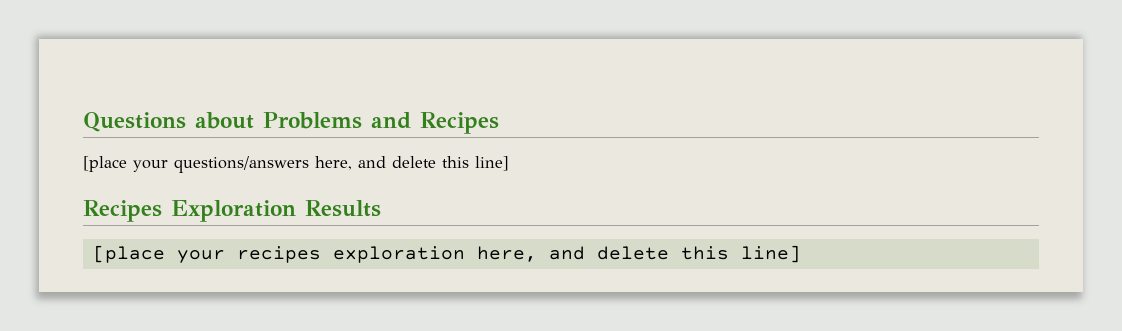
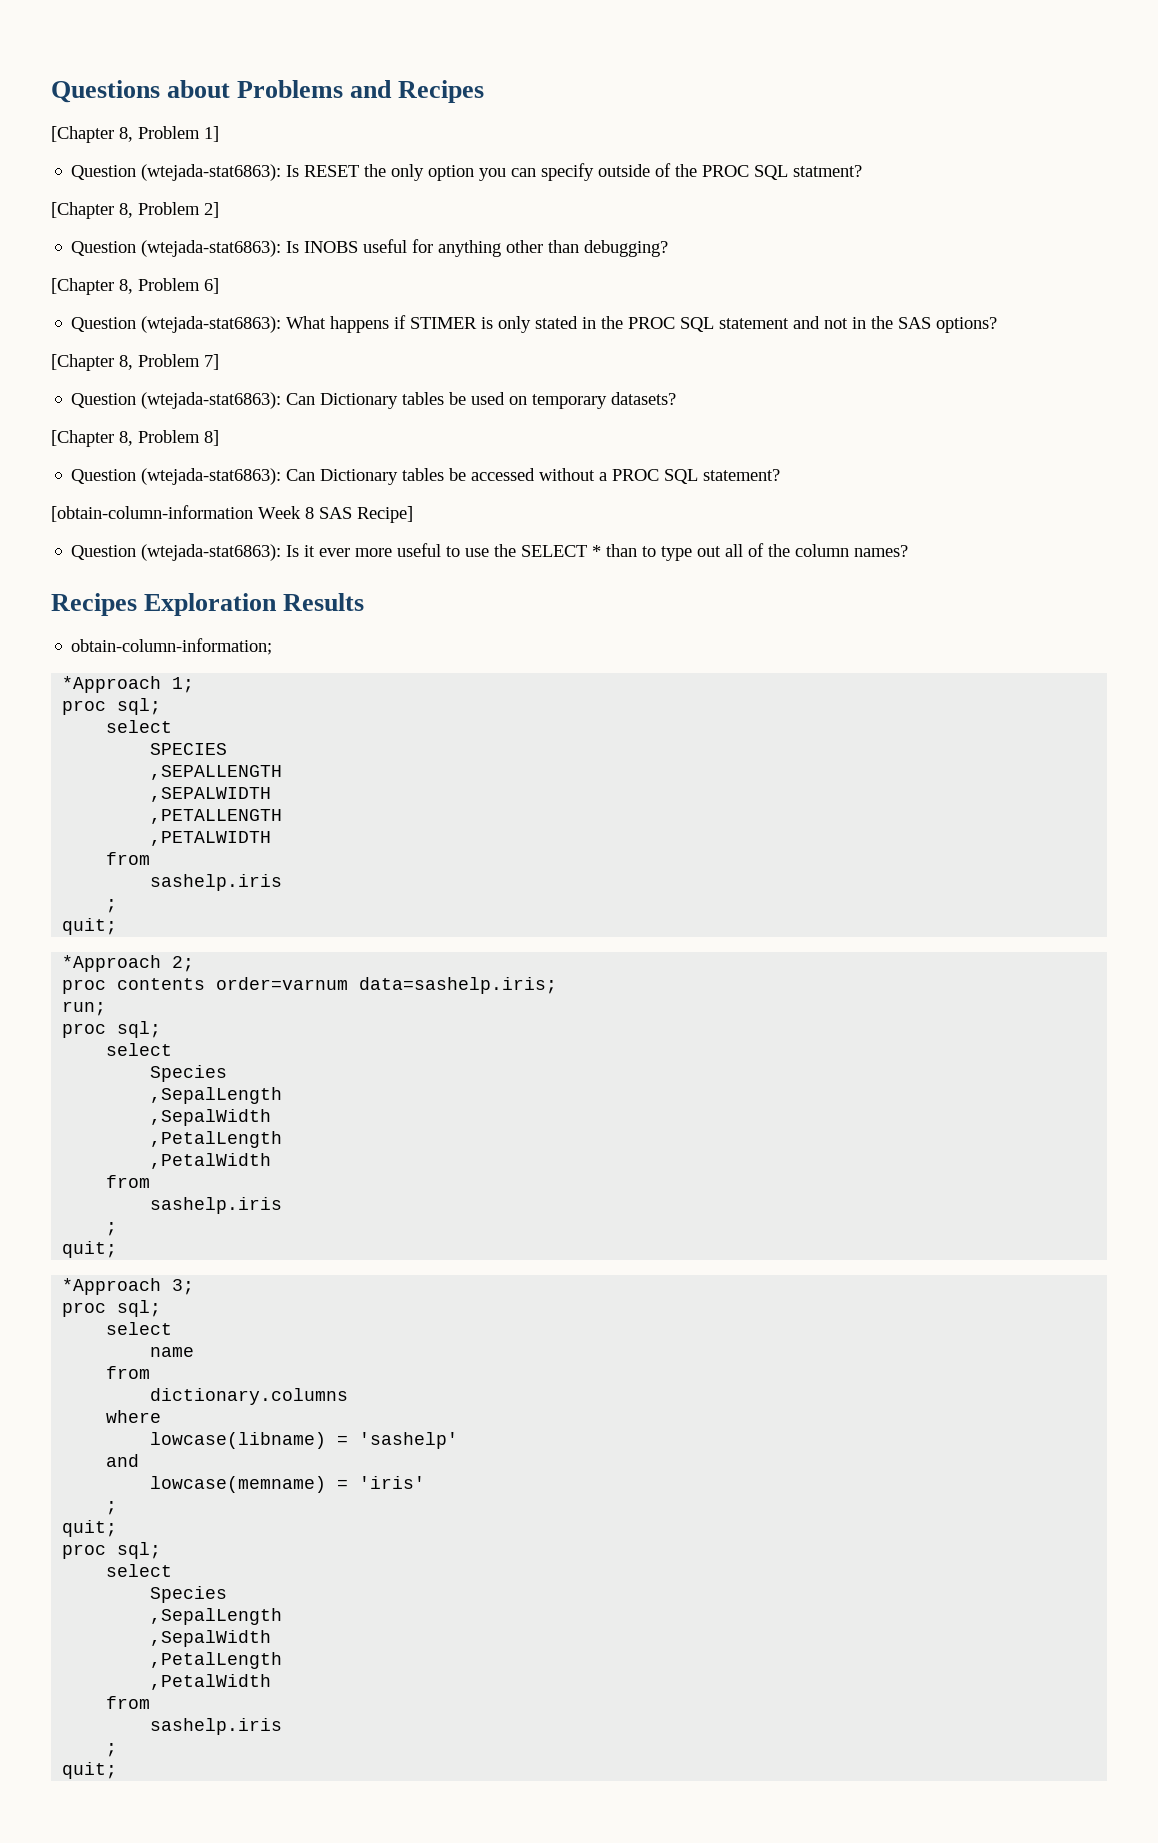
[83,156,509,173] [83,200,381,222] [92,245,801,263] [place your questions/answers here, and delete this line] // Recipes Exploration Results // [place your recipes exploration here, and delete this line] -> [51,126,219,143] [71,163,863,181] [51,202,219,219] [71,239,669,257] [51,278,219,295] [71,315,998,333] [51,354,219,371] [71,392,677,409] [51,430,219,447] [71,468,781,485] [51,505,413,523] [71,543,909,561] [51,593,365,616] [71,638,273,655] [62,676,195,693] [62,698,162,715] [106,720,173,733] [150,743,228,755] [150,765,283,780] [150,787,272,802] [150,809,283,824] [150,831,272,846] [106,852,151,865] [150,874,283,891] [106,899,118,913] [62,918,118,935] [62,955,195,972] [62,977,558,994] [62,1001,107,1016] [62,1021,162,1038] [106,1043,173,1056] [150,1065,228,1082] [150,1087,283,1104] [150,1109,272,1126] [150,1131,283,1148] [150,1153,272,1169] [106,1175,151,1188] [150,1197,283,1214] [106,1222,118,1236] [62,1241,118,1258] [62,1278,195,1295] [62,1300,162,1317] [106,1322,173,1335] [150,1347,195,1357] [106,1366,151,1379] [150,1388,349,1405] [106,1410,162,1423] [150,1432,459,1449] [106,1454,140,1467] [150,1476,426,1493] [106,1501,118,1515] [62,1520,118,1537] [62,1542,162,1559] [106,1564,173,1577] [150,1586,228,1603] [150,1608,283,1625] [150,1630,272,1647] [150,1652,283,1669] [150,1674,272,1690] [106,1696,151,1709] [150,1718,283,1735] [106,1743,118,1757] [62,1762,118,1779] [Chapter 8, Problem 1] // Question (wtejada-stat6863): Is RESET the only option you can specify outside of the PROC SQL statment? // [Chapter 8, Problem 2] // Question (wtejada-stat6863): Is INOBS useful for anything other than debugging? // [Chapter 8, Problem 6] // Question (wtejada-stat6863): What happens if STIMER is only stated in the PROC SQL statement and not in the SAS options? // [Chapter 8, Problem 7] // Question (wtejada-stat6863): Can Dictionary tables be used on temporary datasets? // [Chapter 8, Problem 8] // Question (wtejada-stat6863): Can Dictionary tables be accessed without a PROC SQL statement? // [obtain-column-information Week 8 SAS Recipe] // Question (wtejada-stat6863): Is it ever more useful to use the SELECT * than to type out all of the column names? // Recipes Exploration Results // obtain-column-information; // *Approach 1; // proc sql; // select // SPECIES // ,SEPALLENGTH // ,SEPALWIDTH // ,PETALLENGTH // ,PETALWIDTH // from // sashelp.iris // ; // quit; // *Approach 2; // proc contents order=varnum data=sashelp.iris; // run; // proc sql; // select // Species // ,SepalLength // ,SepalWidth // ,PetalLength // ,PetalWidth // from // sashelp.iris // ; // quit; // *Approach 3; // proc sql; // select // name // from // dictionary.columns // where // lowcase(libname) = 'sashelp' // and // lowcase(memname) = 'iris' // ; // quit; // proc sql; // select // Species // ,SepalLength // ,SepalWidth // ,PetalLength // ,PetalWidth // from // sashelp.iris // ; // quit;

